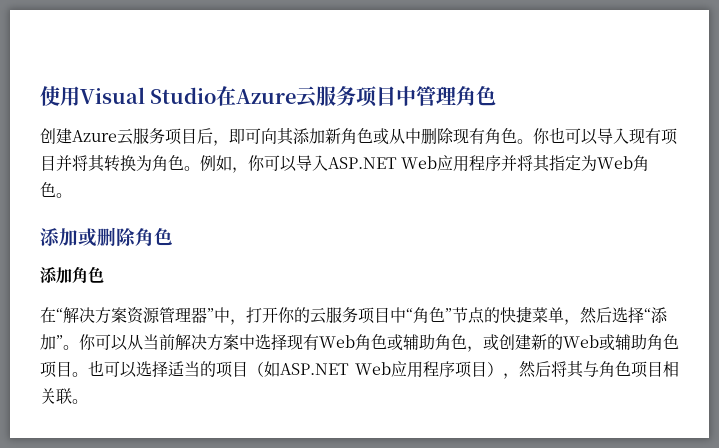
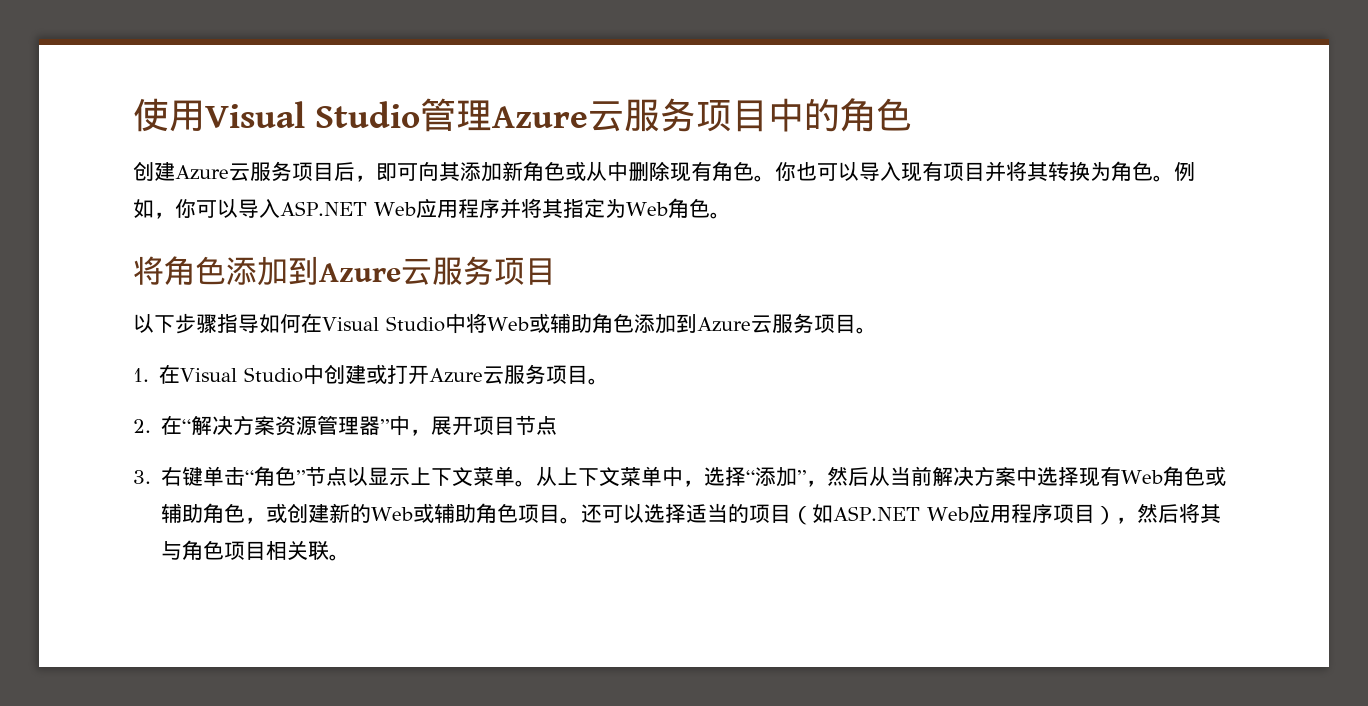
[216,86,237,106] 在 -> [419,98,492,132] 管理
[416,86,457,106] 管理 -> [803,98,840,132] 的
[40,227,173,247] [40,266,104,283] 添加或删除角色 // 添加角色 // -> [133,256,556,286] [133,313,877,334] [133,364,610,385] [133,419,151,433] 将角色添加到Azure云服务项目 // 以下步骤指导如何在Visual Studio中将Web或辅助角色添加到Azure云服务项目。 // 1.在Visual Studio中创建或打开Azure云服务项目。 // 2.
[246,306,612,325] 打开你的云服务项目中“角色”节点的快捷菜单，然后 -> [431,415,558,436] [133,466,705,487] 展开项目节点 // 3.右键单击“角色”节点以显示上下文菜单。从上下文菜单中，
[63,334,128,351] 。你可以 -> [806,467,870,487] ，然后
[88,360,104,376] 也 -> [581,504,603,523] 还

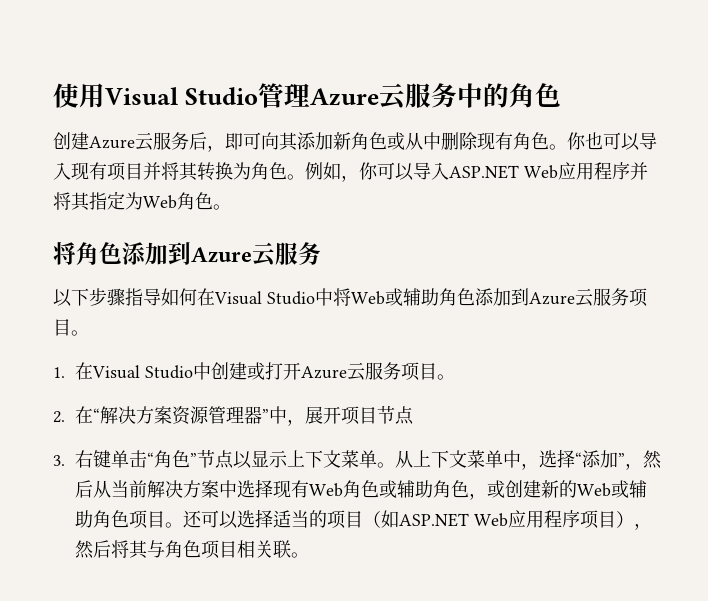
[695,100,768,132] 项目 -> (457, 95) none
[292,162,334,181] 项目 -> (189, 141) none
[494,257,556,285] 项目 -> (321, 253) none

